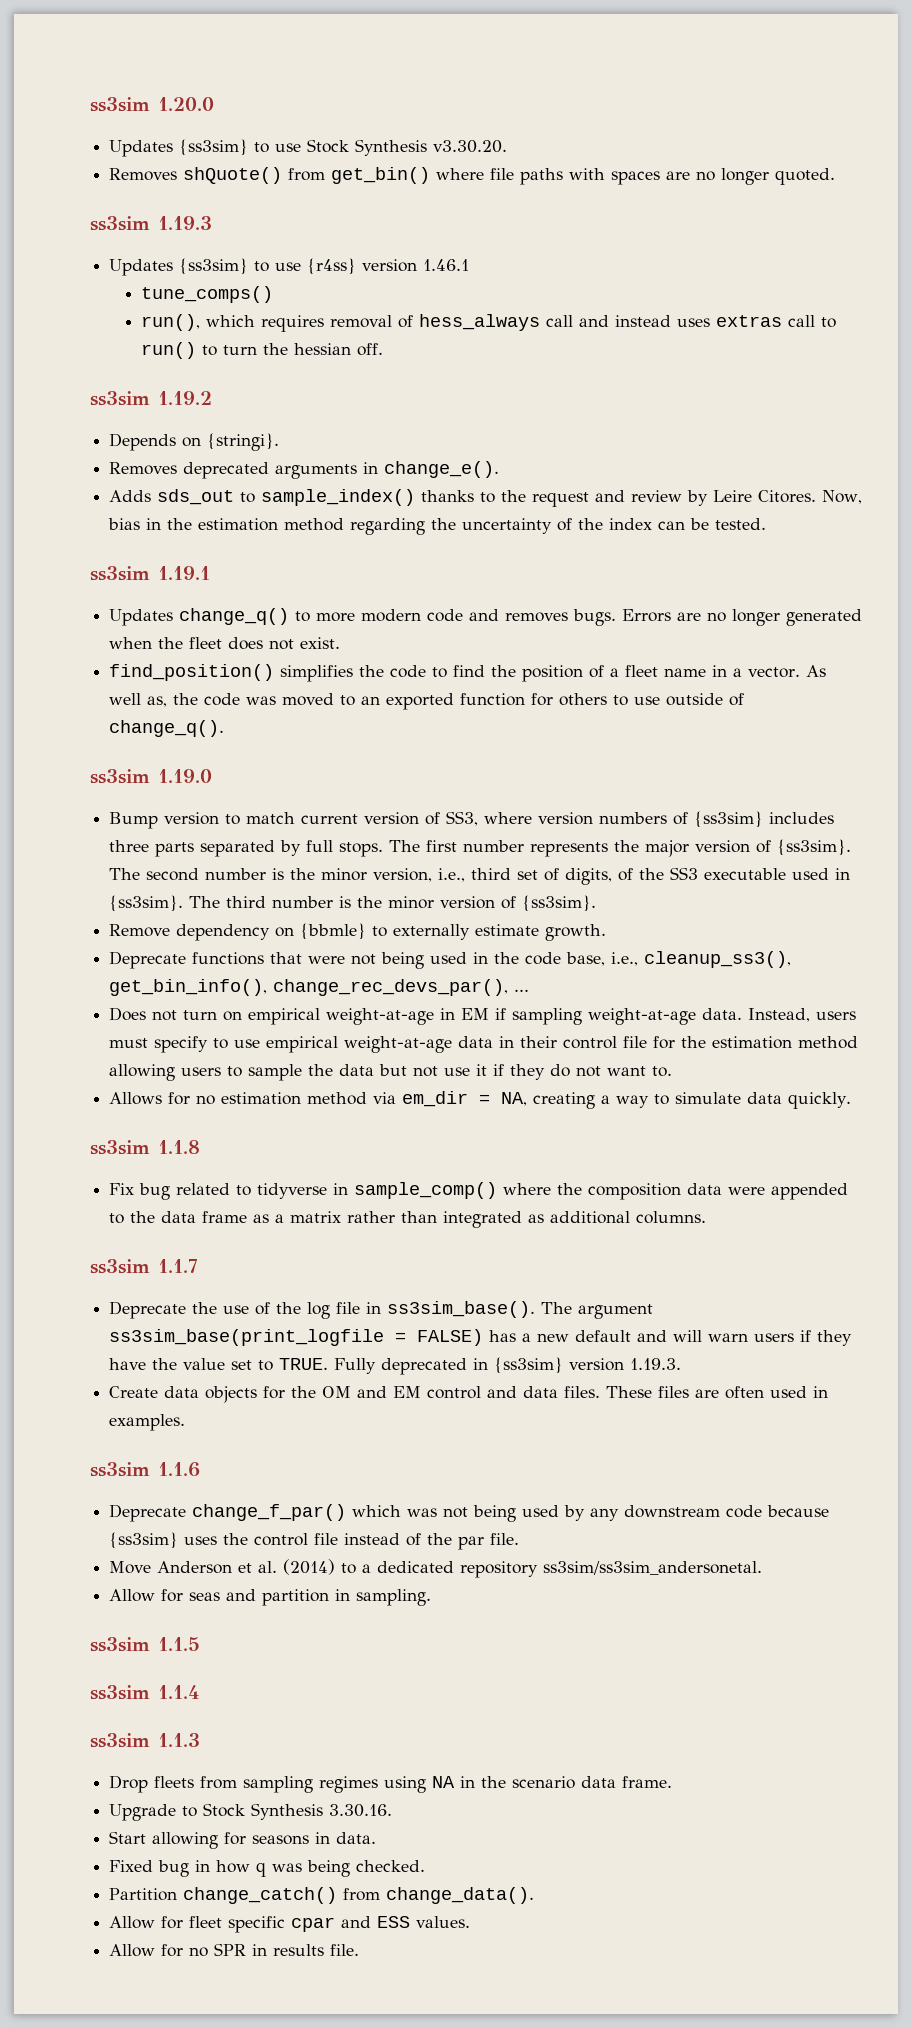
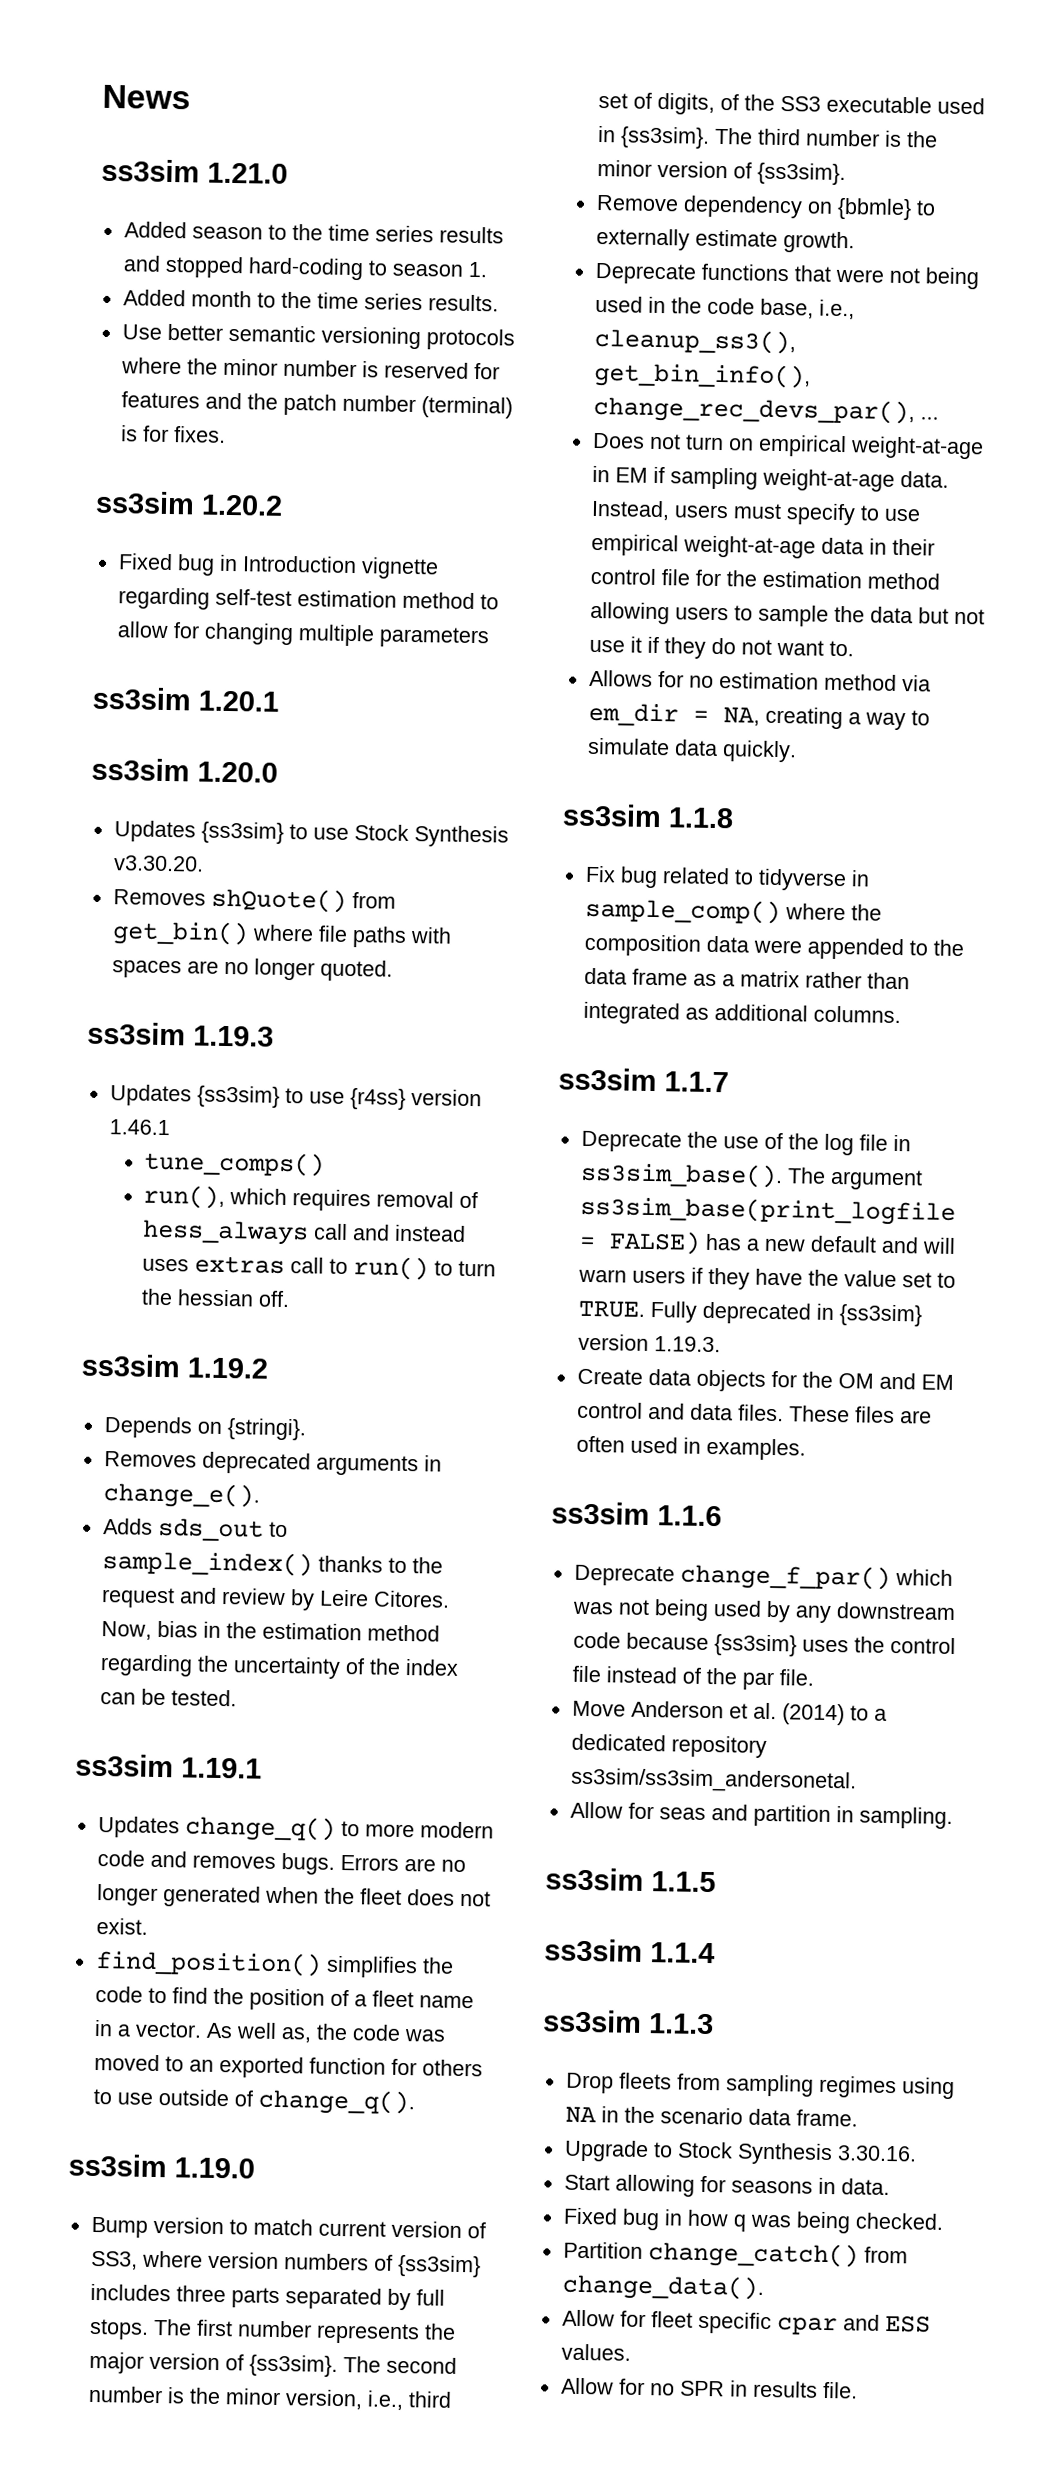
(90, 104) none -> [102,84,191,110] [101,158,288,184] [123,221,504,244] [122,255,488,281] [122,289,499,312] [121,323,515,351] [120,357,500,380] [120,391,513,419] [120,425,226,443] [95,490,283,516] [117,553,439,580] [117,587,499,610] [116,621,490,649] [92,686,279,712] News // ss3sim 1.21.0 // Added season to the time series results and stopped hard-coding to season 1. // Added month to the time series results. // Use better semantic versioning protocols where the minor number is reserved for features and the patch number (terminal) is for fixes. // ss3sim 1.20.2 // Fixed bug in Introduction vignette regarding self-test estimation method to allow for changing multiple parameters // ss3sim 1.20.1 //

